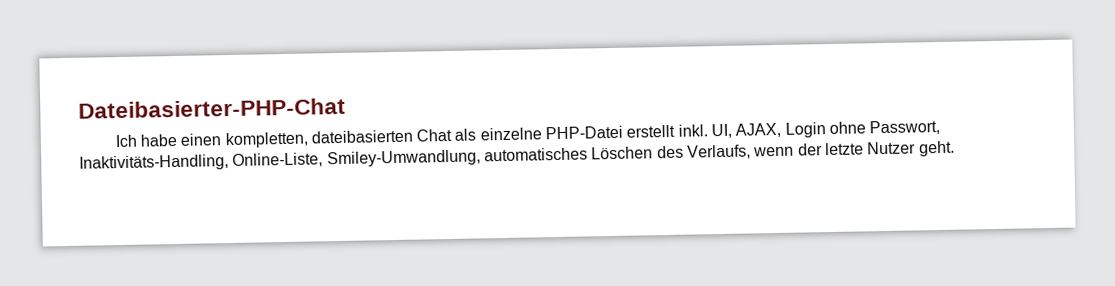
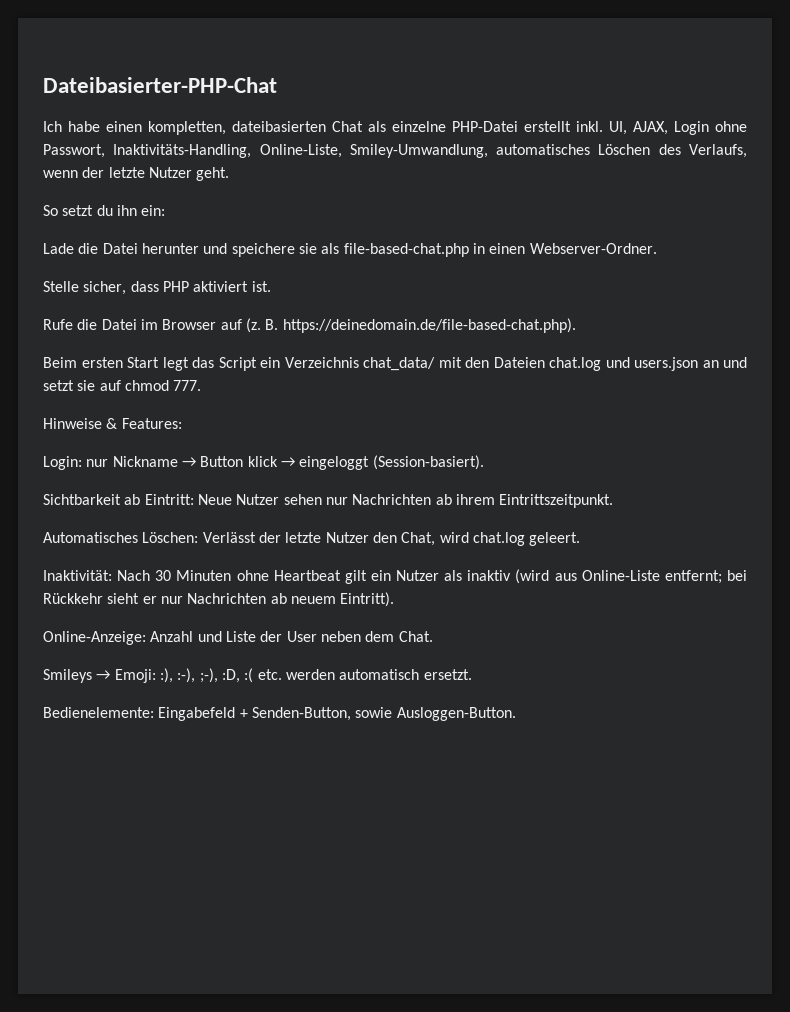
(955, 148) none -> [43,205,166,216] [43,243,657,257] [43,281,271,295] [43,318,576,333] [43,357,747,371] [43,380,202,391] [43,418,182,429] [43,455,484,470] [43,494,614,508] [43,532,581,546] [43,569,747,584] [43,592,395,607] [43,631,433,645] [43,668,472,683] [43,707,516,721] // So setzt du ihn ein: // Lade die Datei herunter und speichere sie als file-based-chat.php in einen Webserver-Ordner. // Stelle sicher, dass PHP aktiviert ist. // Rufe die Datei im Browser auf (z. B. https://deinedomain.de/file-based-chat.php). // Beim ersten Start legt das Script ein Verzeichnis chat_data/ mit den Dateien chat.log und users.json an und setzt sie auf chmod 777. // Hinweise & Features: // Login: nur Nickname → Button klick → eingeloggt (Session-basiert). // Sichtbarkeit ab Eintritt: Neue Nutzer sehen nur Nachrichten ab ihrem Eintrittszeitpunkt. // Automatisches Löschen: Verlässt der letzte Nutzer den Chat, wird chat.log geleert. // Inaktivität: Nach 30 Minuten ohne Heartbeat gilt ein Nutzer als inaktiv (wird aus Online-Liste entfernt; bei Rückkehr sieht er nur Nachrichten ab neuem Eintritt). // Online-Anzeige: Anzahl und Liste der User neben dem Chat. // Smileys → Emoji: :), :-), ;-), :D, :( etc. werden automatisch ersetzt. // Bedienelemente: Eingabefeld + Senden-Button, sowie Ausloggen-Button.

